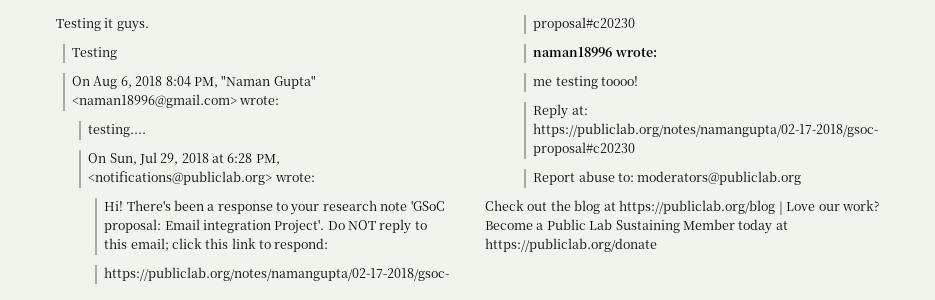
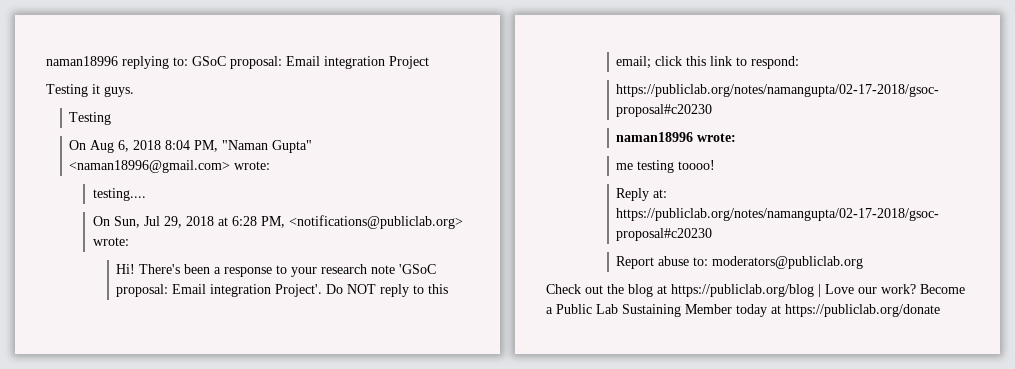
(56, 24) none -> [46,56,429,69] naman18996 replying to: GSoC proposal: Email integration Project //

